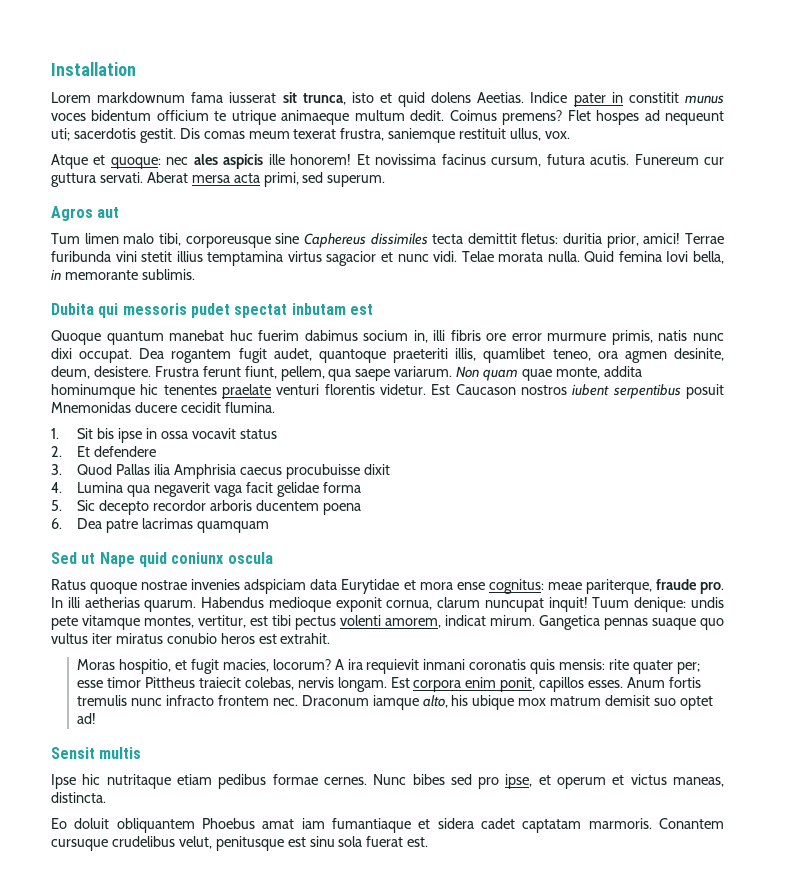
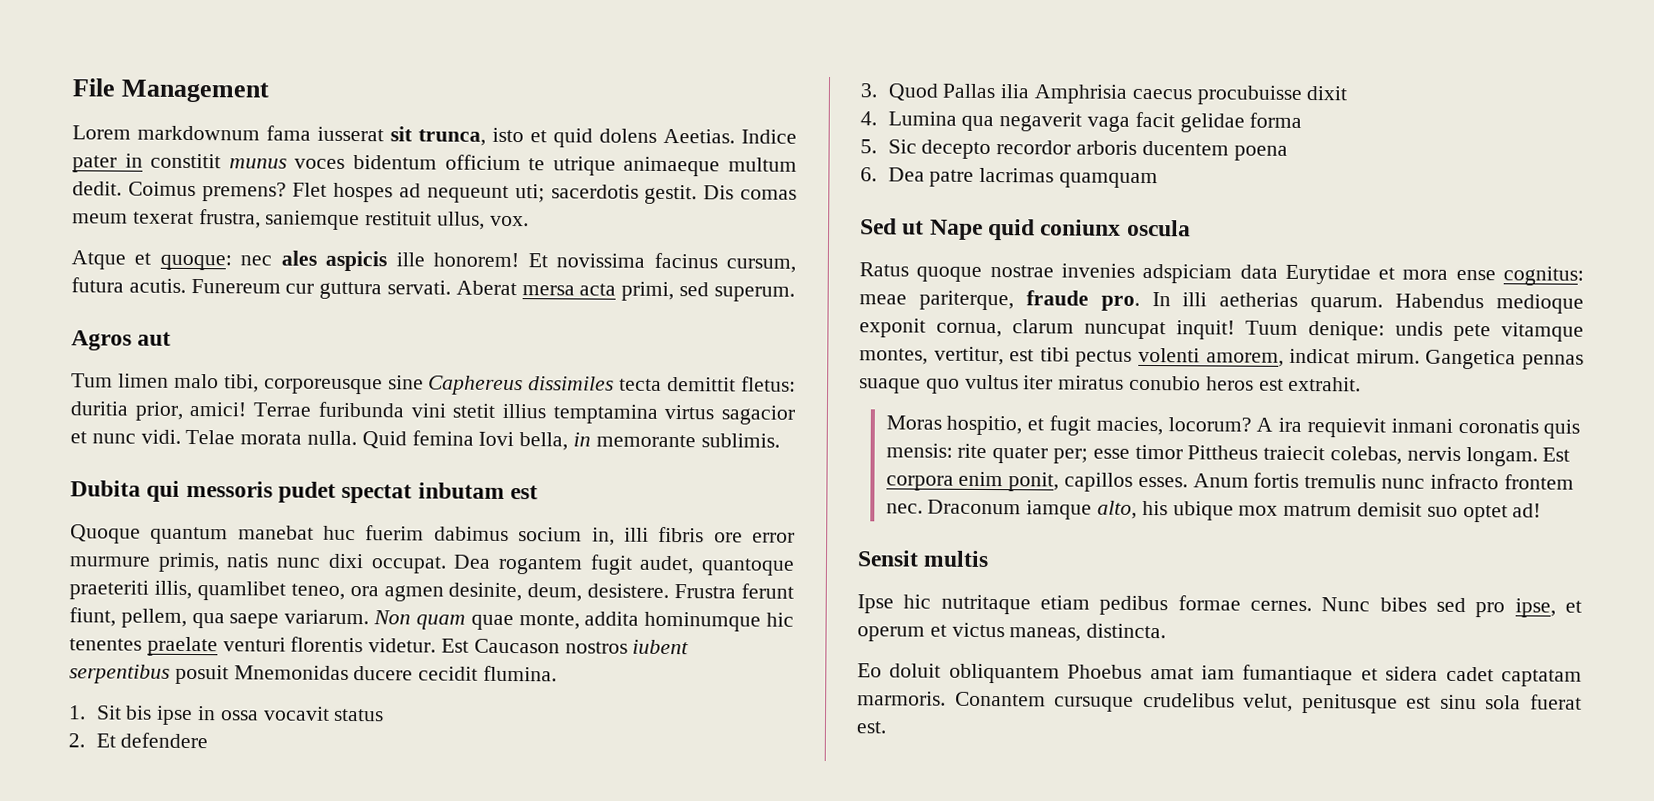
[51,62,136,76] Installation -> [72,78,270,103] File Management

